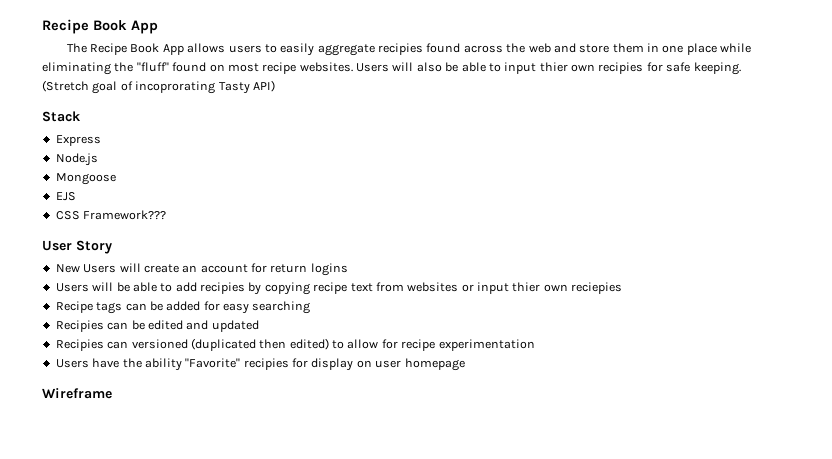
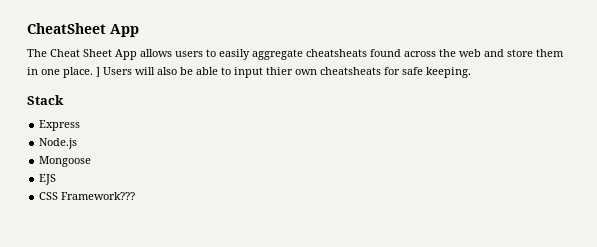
[42,19,127,34] Recipe Book -> [27,23,106,34] CheatSheet
[90,43,160,55] Recipe Book -> [50,49,112,57] Cheat Sheet
[378,43,424,55] recipies -> [306,49,367,57] cheatsheats
[686,43,752,55] [42,62,353,75] place while eliminating the "fluff" found on most recipe websites. -> [63,67,100,78] place. ]
[598,62,644,74] recipies -> [320,67,381,75] cheatsheats
[42,80,275,94] (Stretch goal of incoprorating Tasty API) -> (471, 72) none
[42,240,112,254] [55,263,348,276] [55,282,623,295] [55,301,311,314] [55,320,259,332] [55,338,535,351] [55,358,465,371] [42,388,112,399] // User Story // New Users will create an account for return logins // Users will be able to add recipies by copying recipe text from websites or input thier own reciepies // Recipe tags can be added for easy searching // Recipies can be edited and updated // Recipies can versioned (duplicated then edited) to allow for recipe experimentation // Users have the ability "Favorite" recipies for display on user homepage // Wireframe -> (136, 196) none

